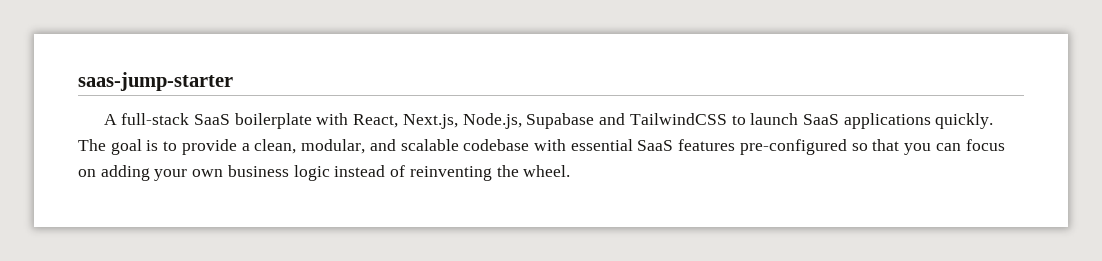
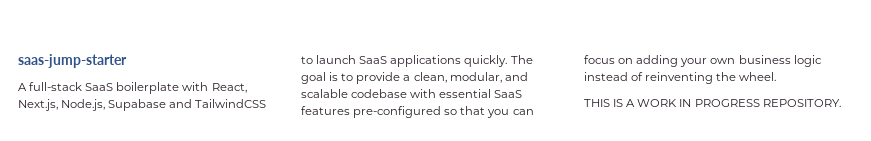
(571, 171) none -> [584,99,841,107] // THIS IS A WORK IN PROGRESS REPOSITORY.

